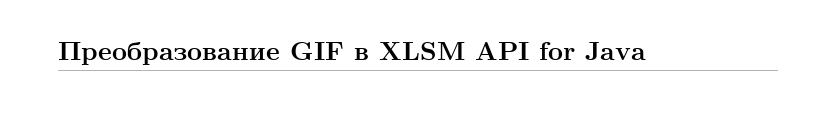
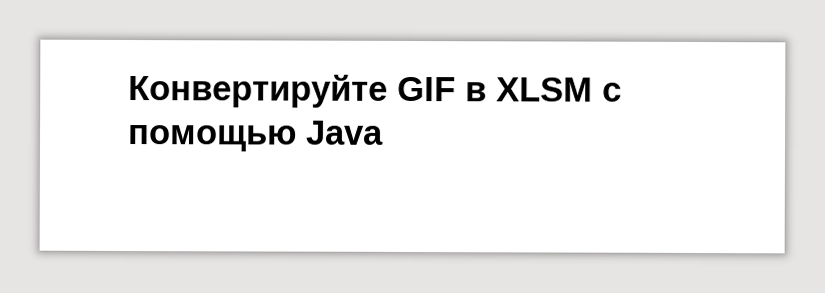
[58,42,280,65] Преобразование -> [128,74,388,108] Конвертируйте
[475,42,575,60] API for -> [602,82,622,102] [127,125,297,152] с помощью

